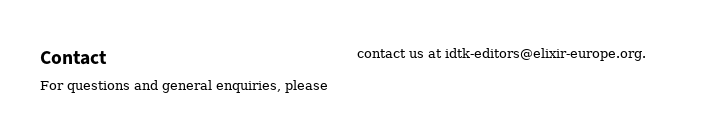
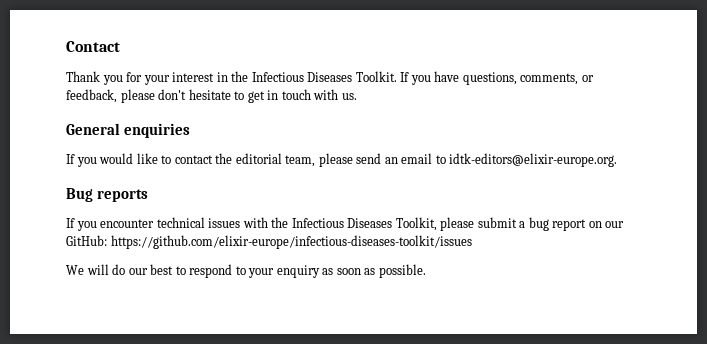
[40,80,328,93] [357,48,646,61] For questions and general enquiries, please contact us at idtk-editors@elixir-europe.org. -> [66,71,594,85] [66,89,357,103] [66,123,190,138] [66,153,618,167] [66,188,148,202] [66,217,625,231] [66,235,472,249] [66,264,426,278] Thank you for your interest in the Infectious Diseases Toolkit. If you have questions, comments, or feedback, please don't hesitate to get in touch with us. // General enquiries // If you would like to contact the editorial team, please send an email to idtk-editors@elixir-europe.org. // Bug reports // If you encounter technical issues with the Infectious Diseases Toolkit, please submit a bug report on our GitHub: https://github.com/elixir-europe/infectious-diseases-toolkit/issues // We will do our best to respond to your enquiry as soon as possible.

